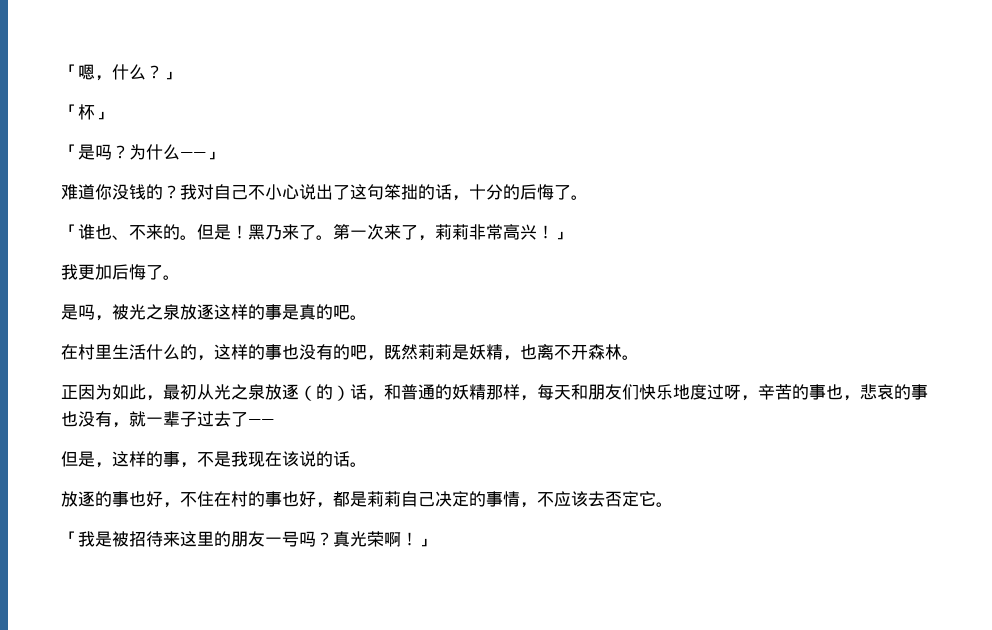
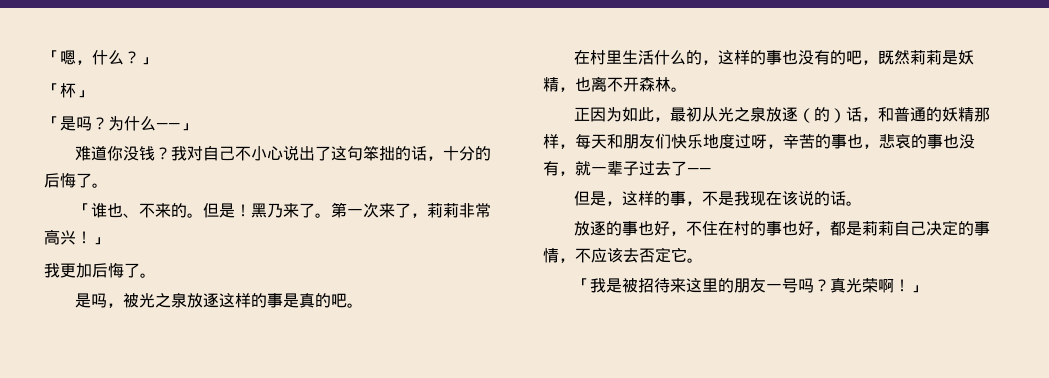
[146,184,163,200] 的 -> (156, 153) none

